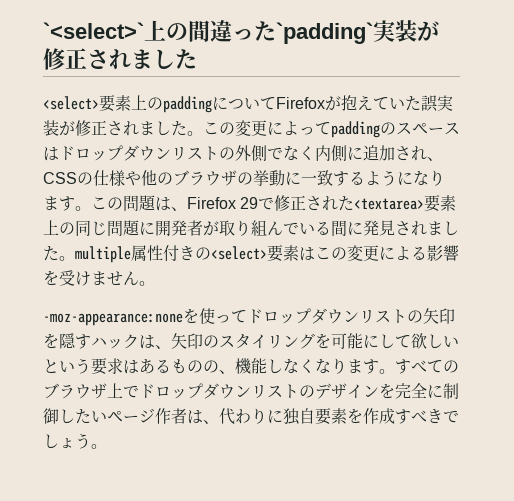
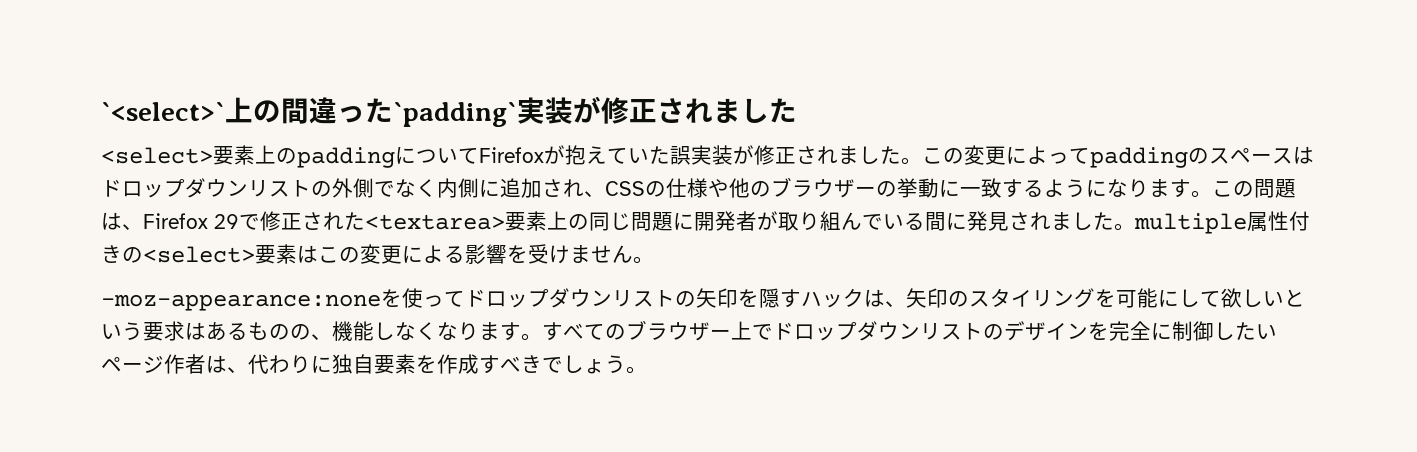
(237, 178) none -> [855,186,876,196] ー
(107, 391) none -> [710,329,731,339] ー

